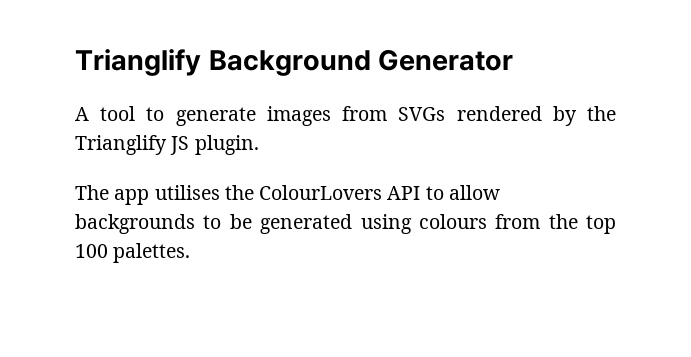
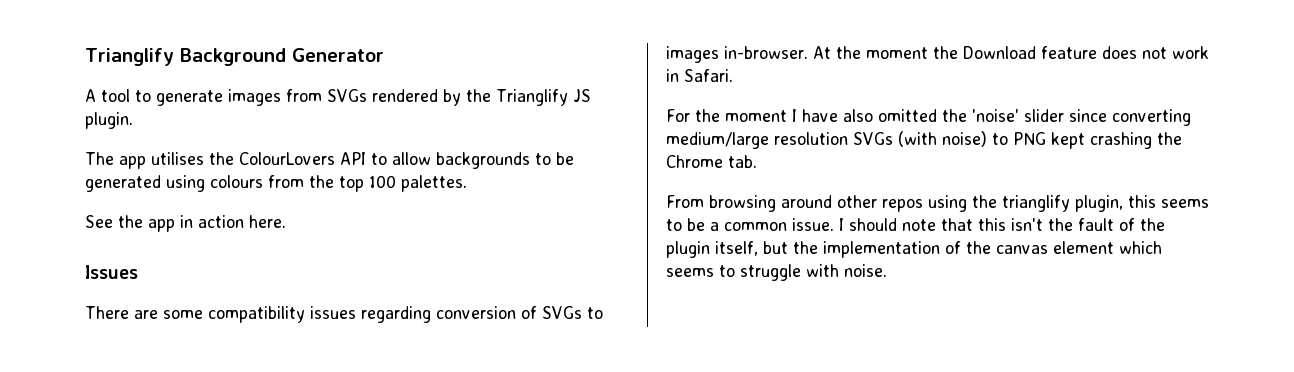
(191, 253) none -> [85,215,286,232] [85,265,138,279] [85,306,603,323] [666,46,1209,63] [666,69,733,82] [666,109,1191,126] [666,131,1182,149] [666,155,757,168] [666,195,1209,212] [666,218,1165,231] [666,241,1162,258] [666,264,887,281] // See the app in action here. // Issues // There are some compatibility issues regarding conversion of SVGs to images in-browser. At the moment the Download feature does not work in Safari. // For the moment I have also omitted the 'noise' slider since converting medium/large resolution SVGs (with noise) to PNG kept crashing the Chrome tab. // From browsing around other repos using the trianglify plugin, this seems to be a common issue. I should note that this isn't the fault of the plugin itself, but the implementation of the canvas element which seems to struggle with noise.

